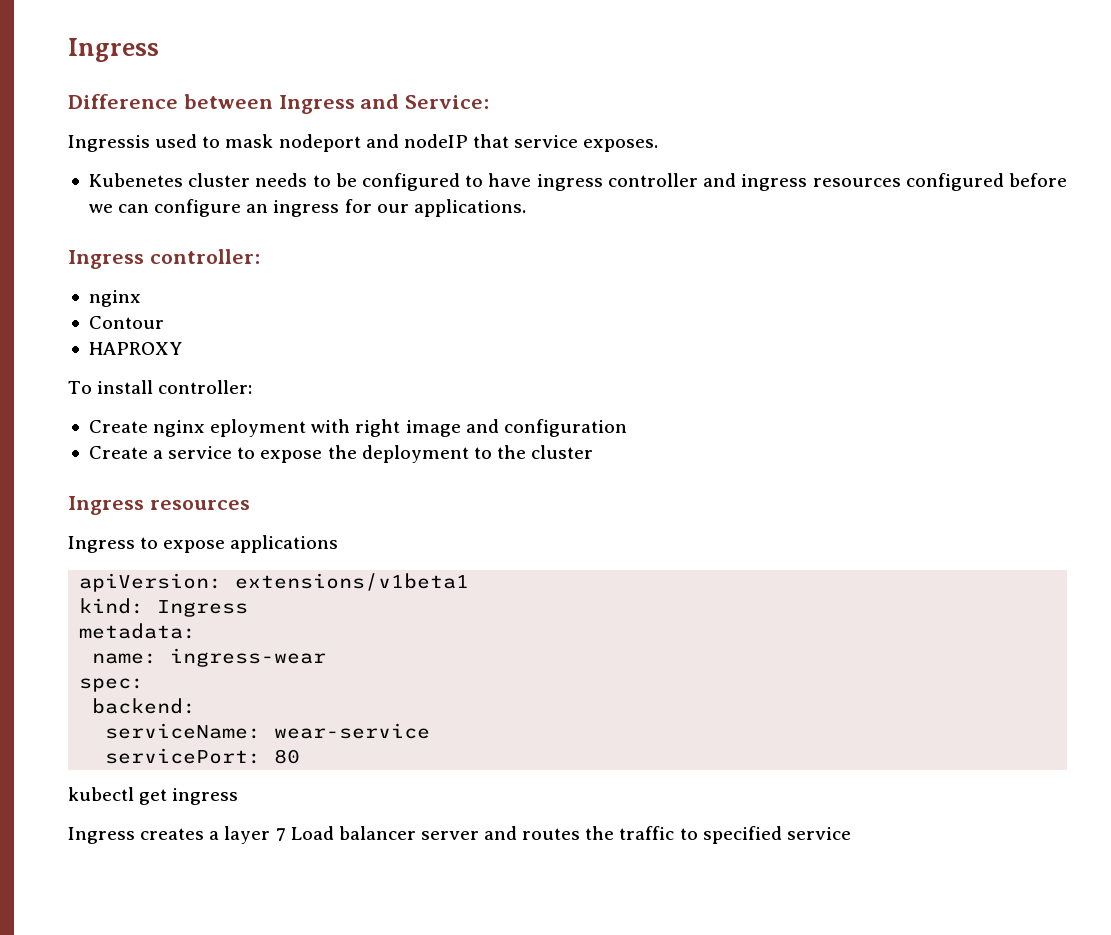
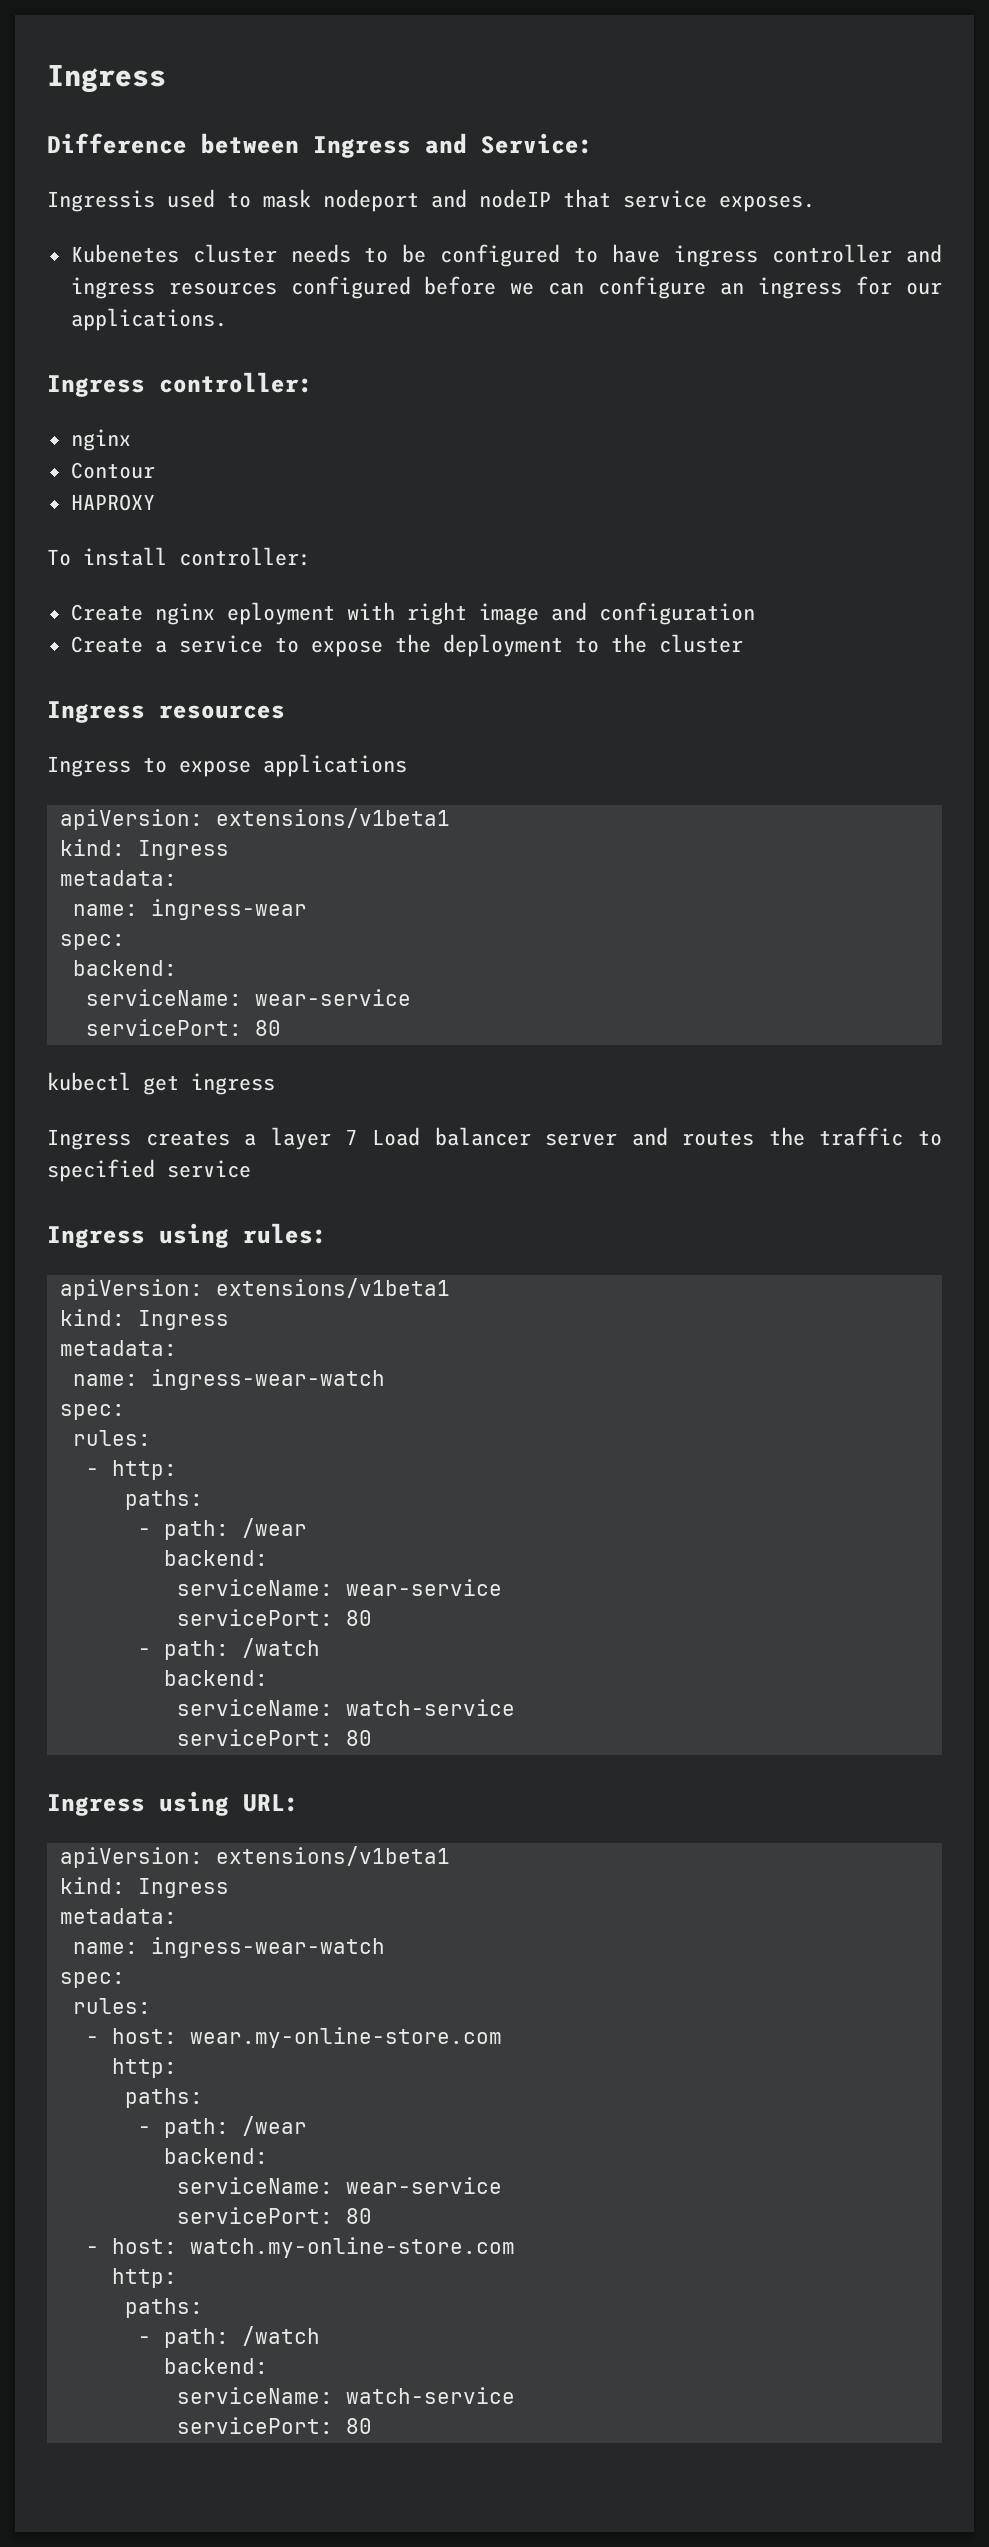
(851, 833) none -> [47,1223,327,1248] [59,1278,450,1300] [59,1309,229,1330] [59,1340,177,1356] [72,1369,385,1390] [59,1404,125,1420] [72,1430,151,1446] [85,1460,177,1480] [124,1490,203,1510] [137,1518,307,1540] [163,1550,268,1566] [176,1579,502,1596] [176,1609,372,1626] [137,1638,320,1660] [163,1670,268,1686] [176,1699,515,1716] [176,1729,372,1746] [47,1791,299,1816] [59,1846,450,1868] [59,1877,229,1898] [59,1908,177,1924] [72,1937,385,1958] [59,1972,125,1988] [72,1998,151,2014] [85,2027,502,2048] [111,2058,177,2078] [124,2088,203,2108] [137,2116,307,2138] [163,2148,268,2164] [176,2177,502,2194] [176,2207,372,2224] [85,2237,515,2258] [111,2268,177,2288] [124,2298,203,2318] [137,2326,320,2348] [163,2358,268,2374] [176,2387,515,2404] [176,2417,372,2434] // Ingress using rules: // apiVersion: extensions/v1beta1 // kind: Ingress // metadata: // name: ingress-wear-watch // spec: // rules: // - http: // paths: // - path: /wear // backend: // serviceName: wear-service // servicePort: 80 // - path: /watch // backend: // serviceName: watch-service // servicePort: 80 // Ingress using URL: // apiVersion: extensions/v1beta1 // kind: Ingress // metadata: // name: ingress-wear-watch // spec: // rules: // - host: wear.my-online-store.com // http: // paths: // - path: /wear // backend: // serviceName: wear-service // servicePort: 80 // - host: watch.my-online-store.com // http: // paths: // - path: /watch // backend: // serviceName: watch-service // servicePort: 80

